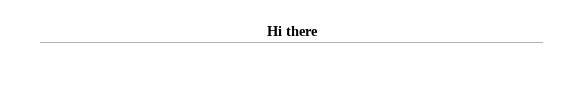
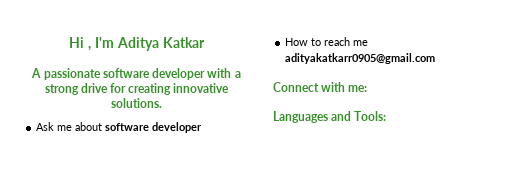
[285,26,318,36] there -> [88,37,205,51] [31,68,241,80] [44,83,230,95] [111,98,162,108] [36,122,203,133] [285,37,369,46] [285,53,436,64] [273,82,368,92] [273,111,387,123] , I'm Aditya Katkar // A passionate software developer with a strong drive for creating innovative solutions. // Ask me about software developer // How to reach me adityakatkarr0905@gmail.com // Connect with me: // Languages and Tools:

